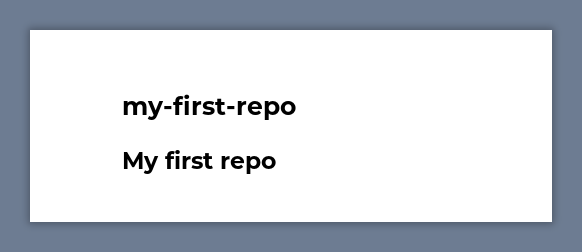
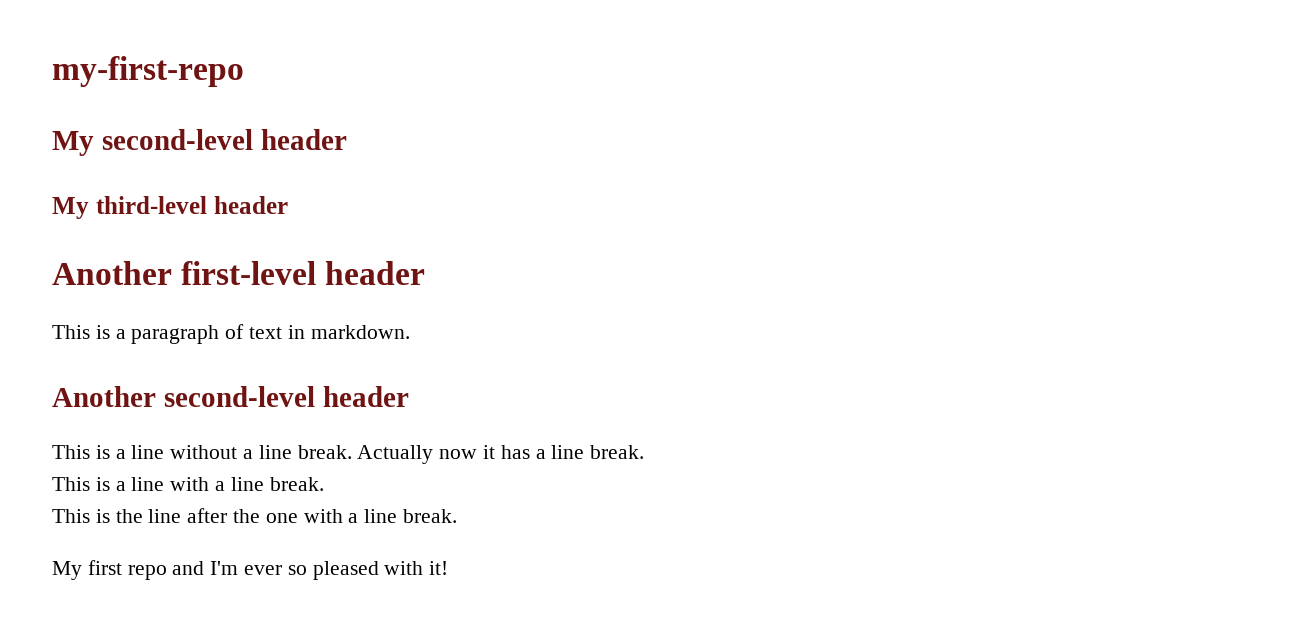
[165,150,276,174] first repo -> [101,129,347,150] [52,196,288,219] [52,261,426,285] [52,324,410,344] [52,386,409,407] [52,445,645,464] [52,477,324,491] [52,508,458,523] [52,560,449,580] second-level header // My third-level header // Another first-level header // This is a paragraph of text in markdown. // Another second-level header // This is a line without a line break. Actually now it has a line break. // This is a line with a line break. // This is the line after the one with a line break. // My first repo and I'm ever so pleased with it!

